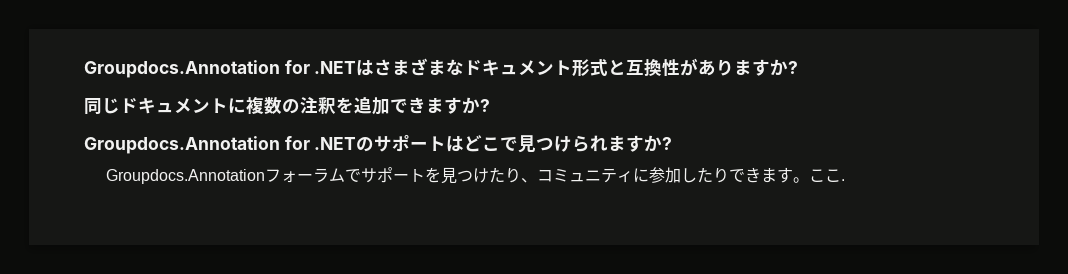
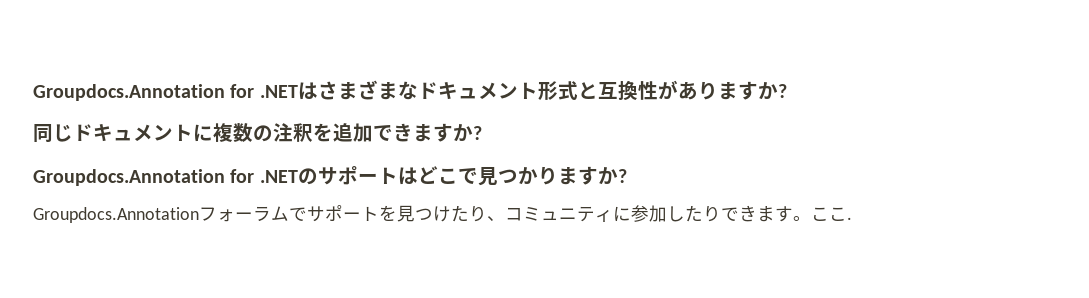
[554,135,609,152] けられ -> [517,166,558,185] かり

